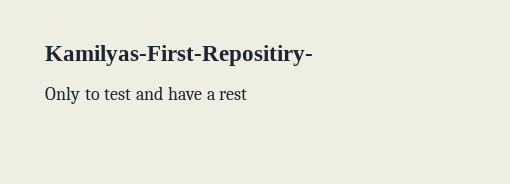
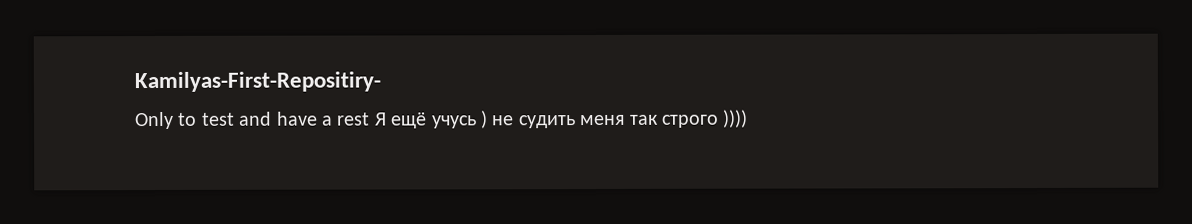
(248, 94) none -> [374,109,749,129] Я ещё учусь ) не судить меня так строго ))))

